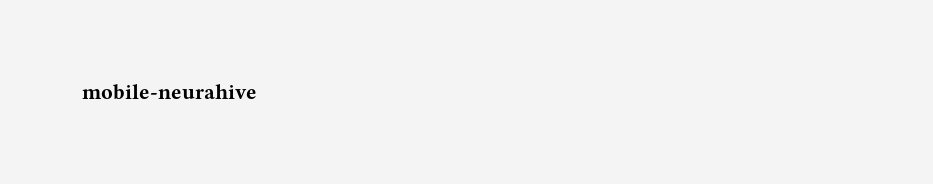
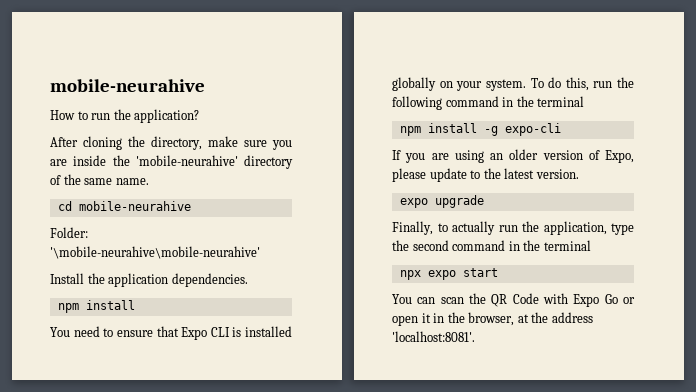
[82,84,257,100] mobile-neurahive -> [50,79,205,92] [50,109,200,123] [50,136,292,150] [50,155,293,169] [50,174,149,185] [57,201,191,211] [50,227,88,238] [50,246,260,259] [50,273,248,287] [57,300,135,313] [50,326,292,340] [392,77,634,91] [392,96,585,110] [399,123,561,136] [392,149,634,163] [392,168,579,182] [399,195,484,208] [392,221,634,235] [392,240,591,251] [399,268,498,280] [392,293,635,307] [392,312,593,326] [392,331,475,342] mobile-neurahive // How to run the application? // After cloning the directory, make sure you are inside the 'mobile-neurahive' directory of the same name. // cd mobile-neurahive // Folder: '\mobile-neurahive\mobile-neurahive' // Install the application dependencies. // npm install // You need to ensure that Expo CLI is installed globally on your system. To do this, run the following command in the terminal // npm install -g expo-cli // If you are using an older version of Expo, please update to the latest version. // expo upgrade // Finally, to actually run the application, type the second command in the terminal // npx expo start // You can scan the QR Code with Expo Go or open it in the browser, at the address 'localhost:8081'.

